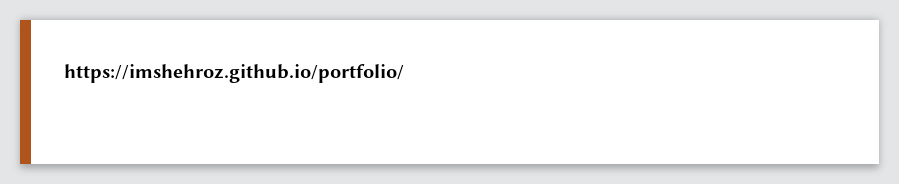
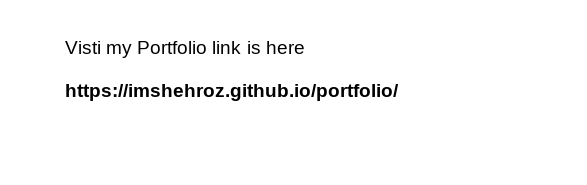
(64, 73) none -> [65,41,305,58] Visti my Portfolio link is here //

